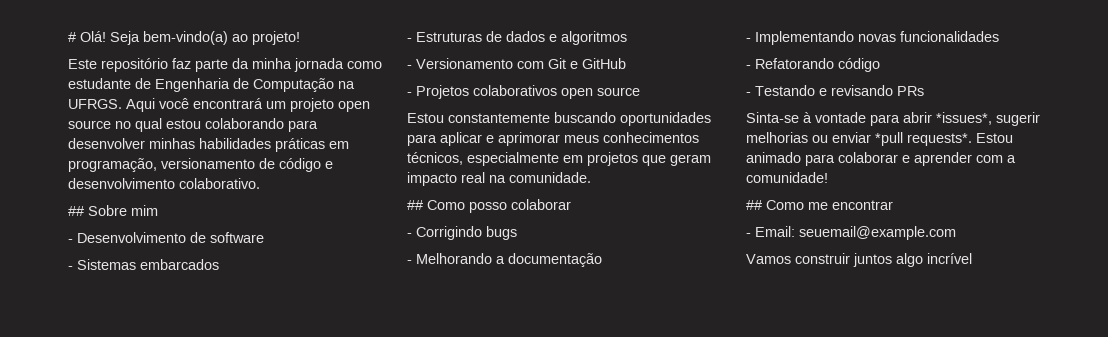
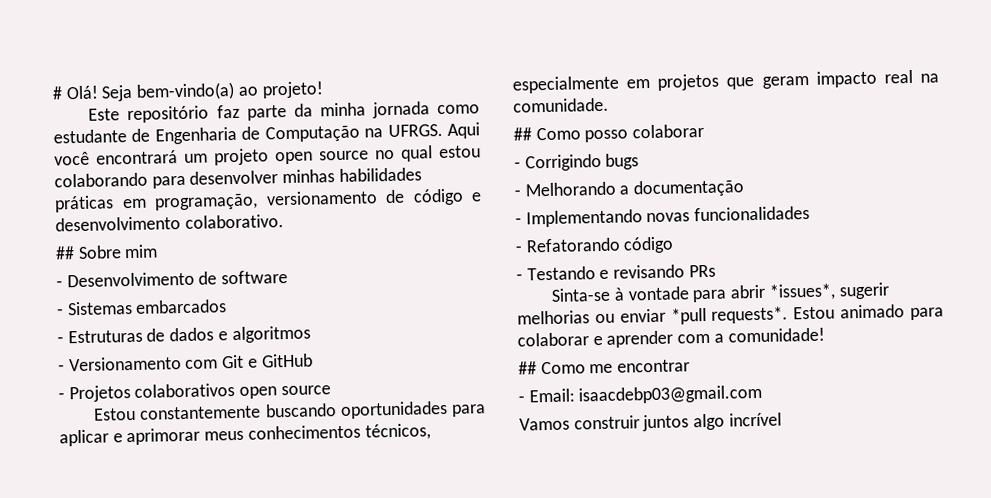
[799,226,956,240] seuemail@example.com -> [578,384,763,405] isaacdebp03@gmail.com

